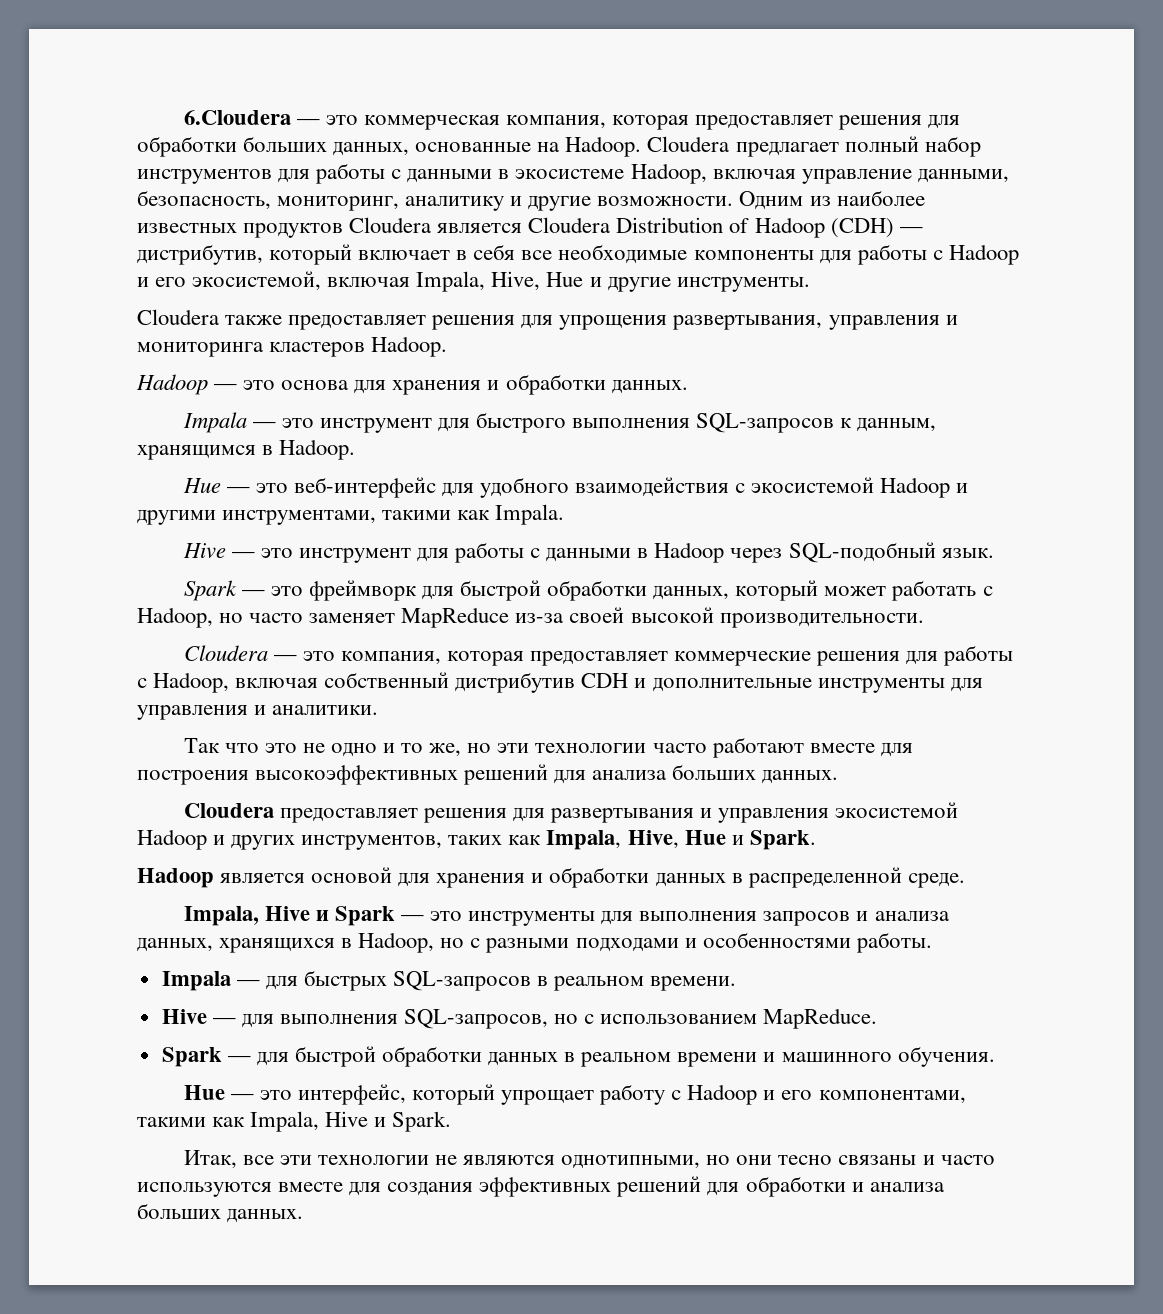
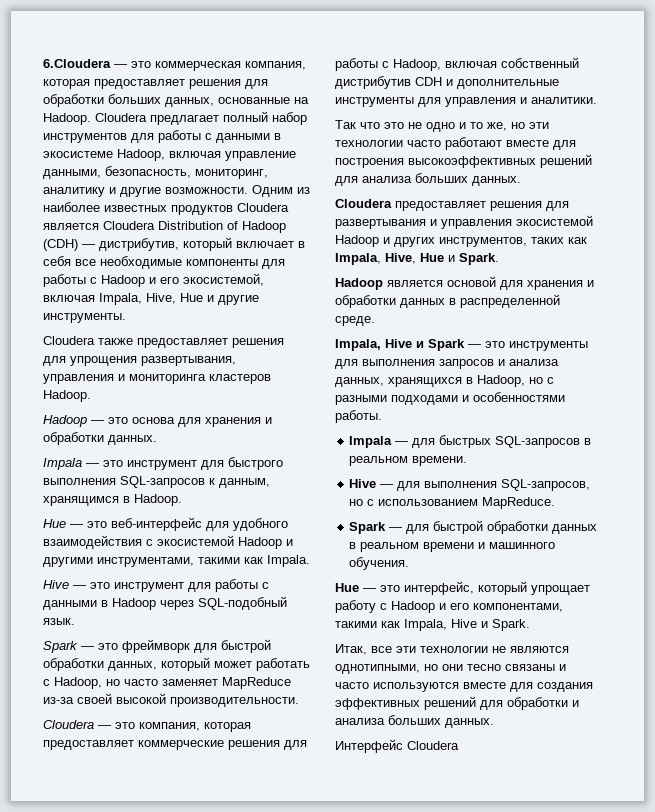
(304, 1216) none -> [335,739,459,753] // Интерфейс Cloudera

